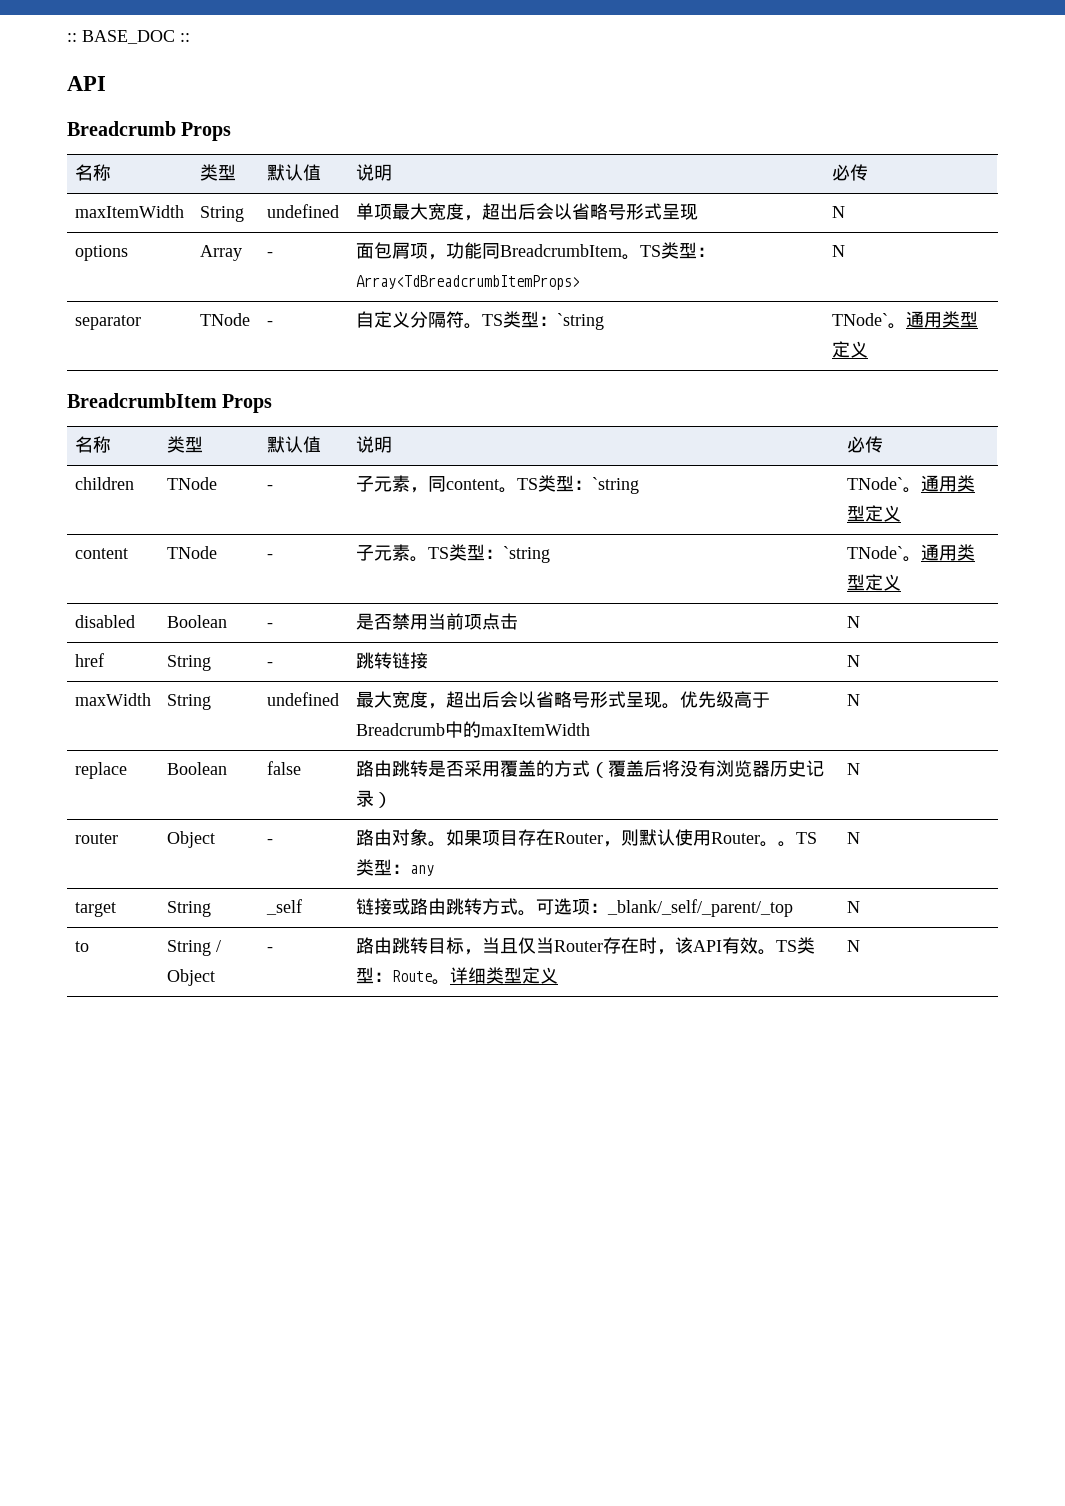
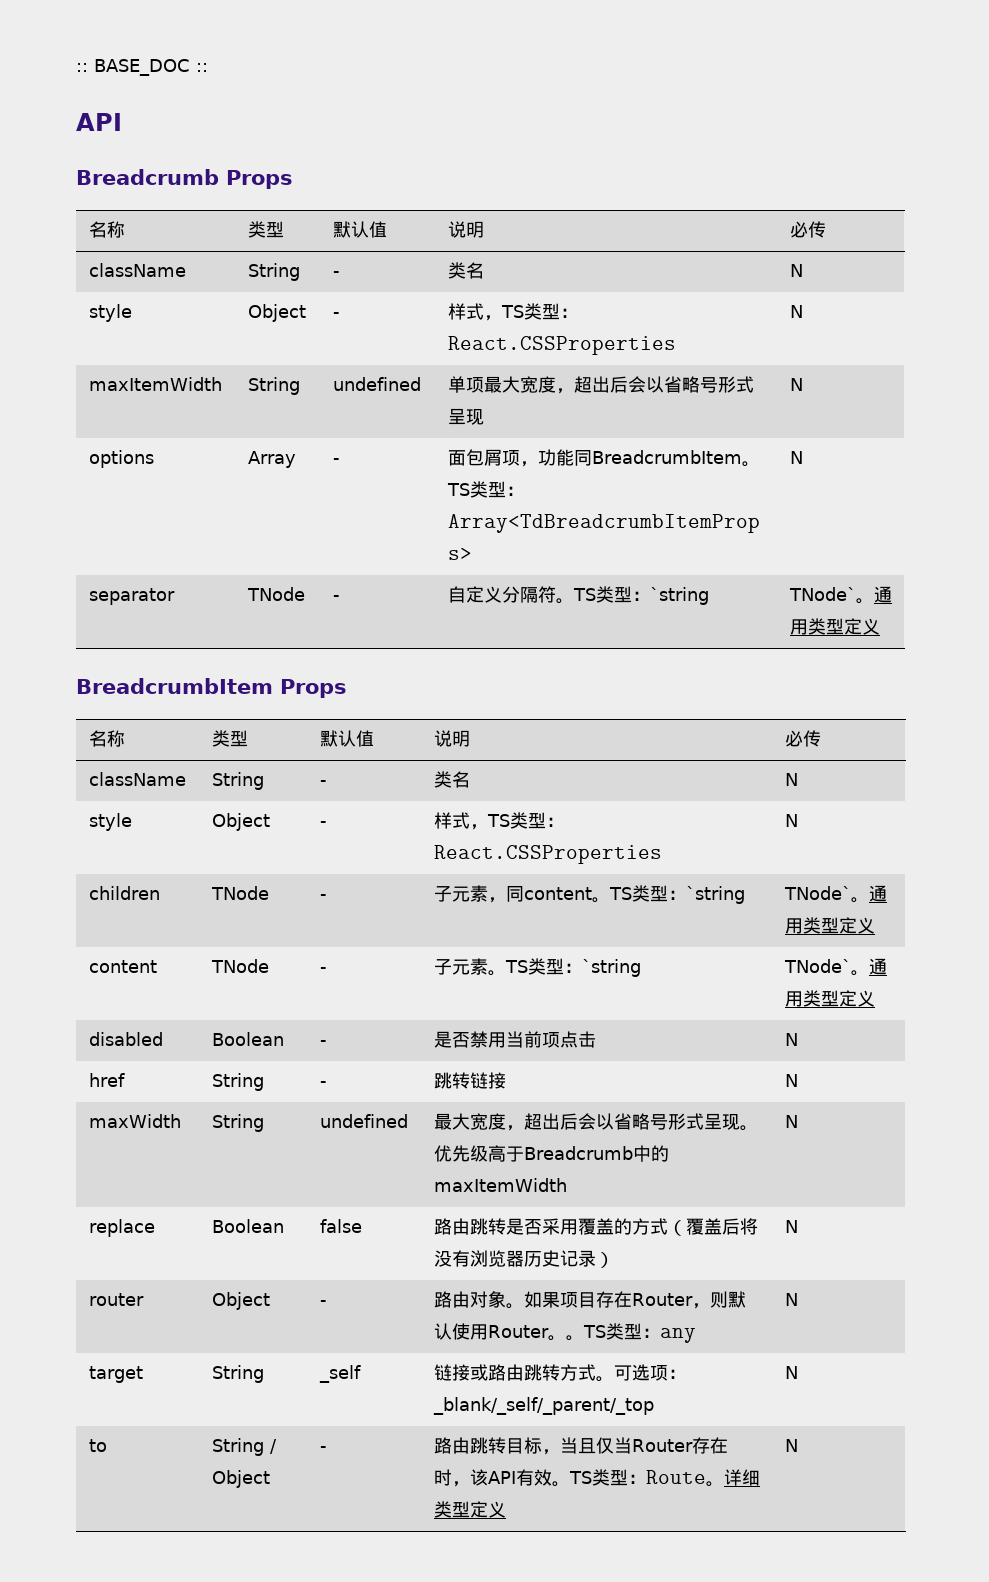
(868, 172) none -> [88,263,186,277] [247,263,300,281] [332,271,340,277] [447,262,484,279] [789,264,803,277] [88,304,132,322] [247,304,306,322] [332,312,340,318] [447,303,578,321] [447,336,676,355] [789,305,803,318] // className | String | - | 类名 | N // style | Object | - | 样式，TS类型：React.CSSProperties | N
(883, 444) none -> [88,772,186,786] [211,772,264,790] [319,780,327,786] [433,771,470,788] [784,773,798,786] [88,813,132,831] [211,813,270,831] [319,821,327,827] [433,812,564,830] [433,845,662,864] [784,814,798,827] // className | String | - | 类名 | N // style | Object | - | 样式，TS类型：React.CSSProperties | N

